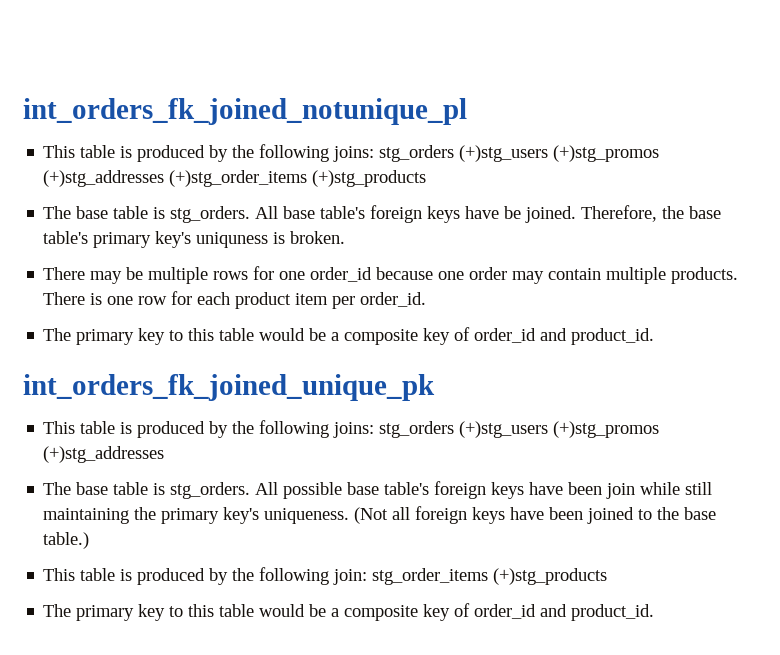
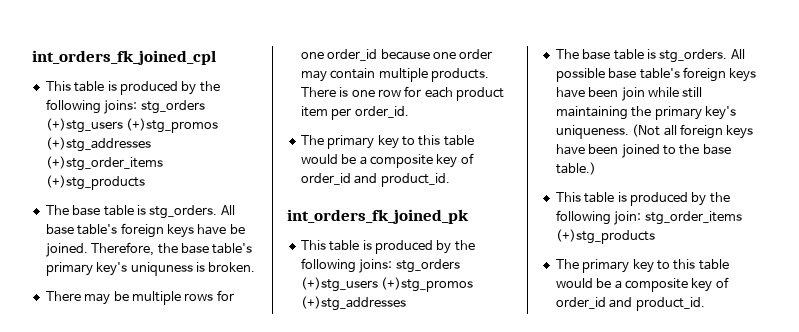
[23,98,467,125] int_orders_fk_joined_notunique_pl -> [32,50,216,65] int_orders_fk_joined_cpl
[23,374,435,401] int_orders_fk_joined_unique_pk -> [287,209,469,224] int_orders_fk_joined_pk

